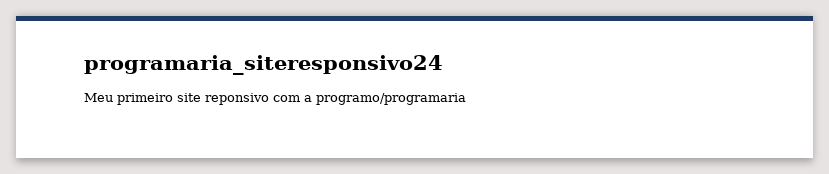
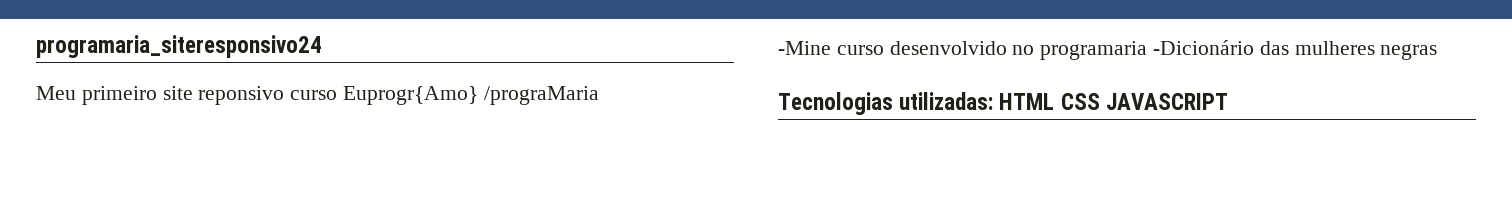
[273,93,466,105] com a programo/programaria -> [290,86,599,105] [778,40,1438,60] [778,92,1228,115] curso Euprogr{Amo} /prograMaria // -Mine curso desenvolvido no programaria -Dicionário das mulheres negras // Tecnologias utilizadas: HTML CSS JAVASCRIPT

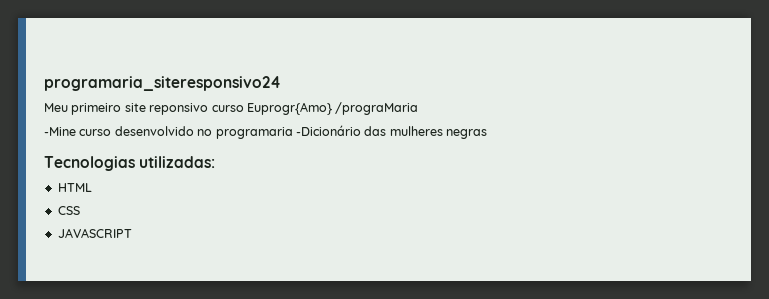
(994, 101) none -> (216, 162) //
(1055, 101) none -> (92, 187) //
(1100, 101) none -> (80, 210) //

